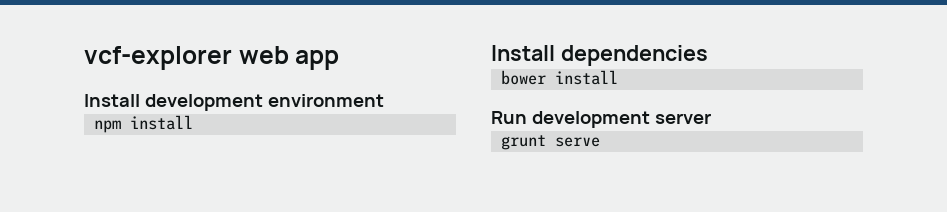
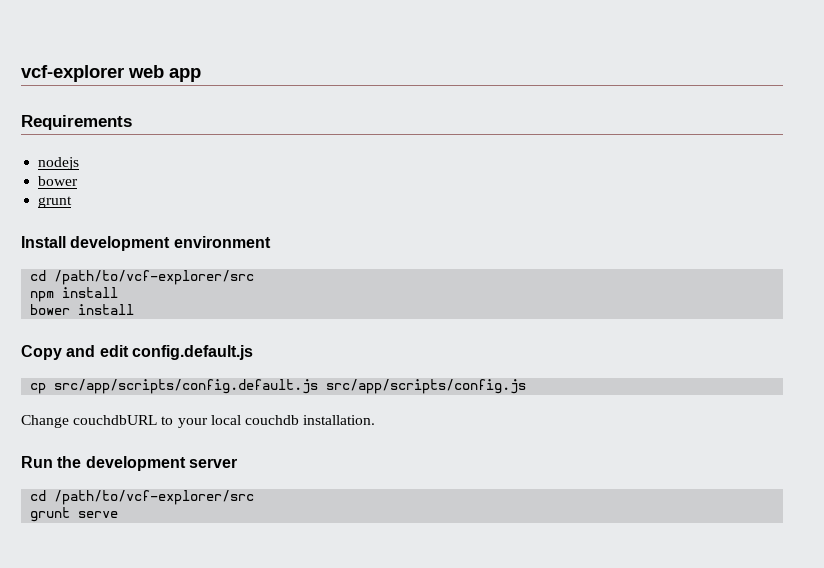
(340, 60) none -> [21,115,132,130] [38,157,80,170] [38,176,79,186] [38,196,73,208] // Requirements // nodejs // bower // grunt
(384, 100) none -> [30,270,255,285] // cd /path/to/vcf-explorer/src
[491,45,708,66] // Install dependencies -> (119, 292) none
(619, 77) none -> [21,345,253,360] [30,379,527,394] [21,415,376,428] // Copy and edit config.default.js // cp src/app/scripts/config.default.js src/app/scripts/config.js // Change couchdbURL to your local couchdb installation.
(527, 117) none -> [57,456,82,468] the
(711, 118) none -> [30,490,255,505] // cd /path/to/vcf-explorer/src

